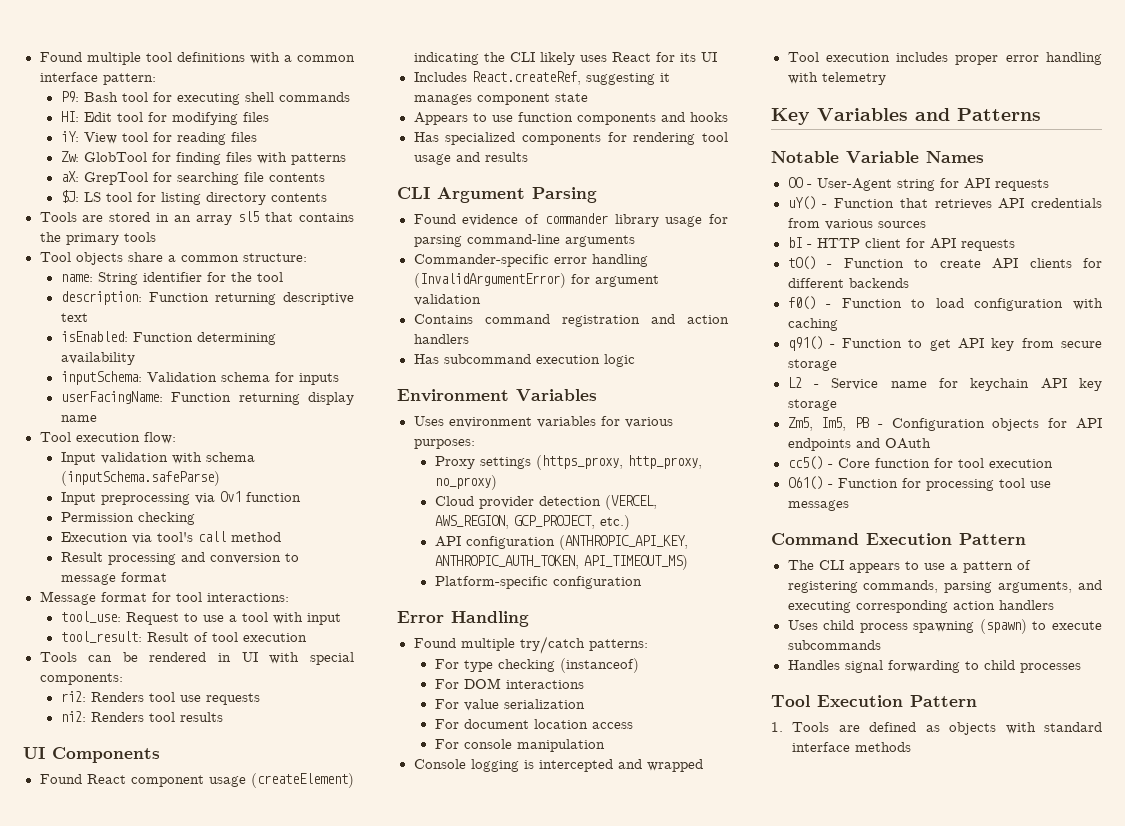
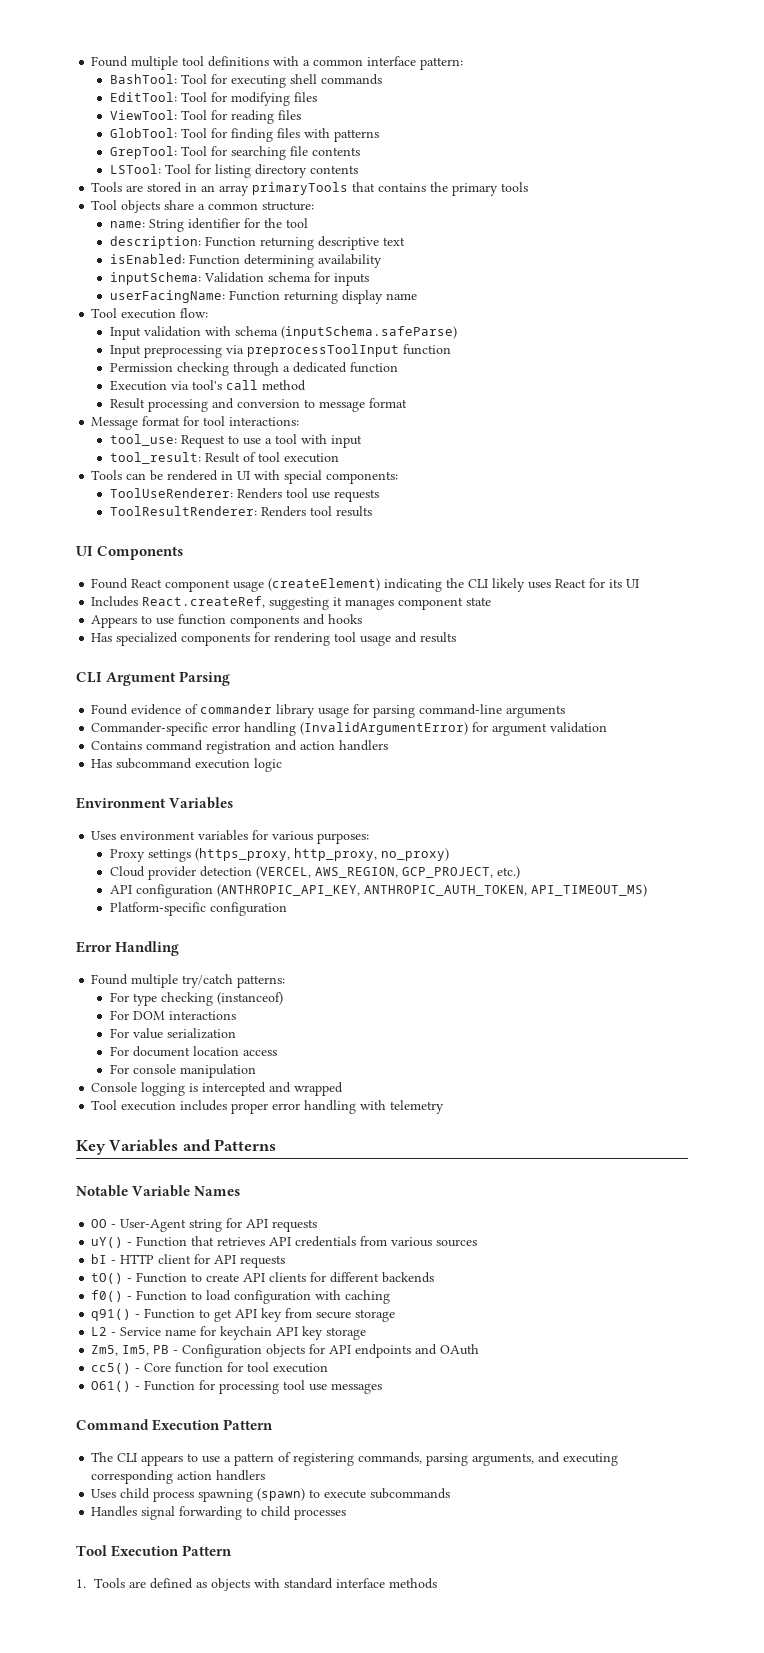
[60,91,148,102] P9: Bash tool -> [109,74,207,84] BashTool: Tool
[60,111,143,122] HI: Edit tool -> [109,92,207,102] EditTool: Tool
[60,131,148,144] iY: View tool -> [109,110,207,120] ViewTool: Tool
[60,151,147,162] Zw: GlobTool -> [109,128,207,138] GlobTool: Tool
[60,171,148,185] aX: GrepTool -> [109,146,207,159] GrepTool: Tool
[60,190,132,203] $J: LS tool -> [109,164,191,174] LSTool: Tool
[238,211,260,222] sl5 -> [252,182,349,195] primaryTools
[219,491,241,502] Ov1 -> [246,344,399,357] preprocessToolInput
(195, 518) none -> [232,362,398,376] through a dedicated function
[60,691,86,702] ri2: -> [109,488,233,498] ToolUseRenderer:
[60,711,86,722] ni2: -> [109,506,257,516] ToolResultRenderer:

